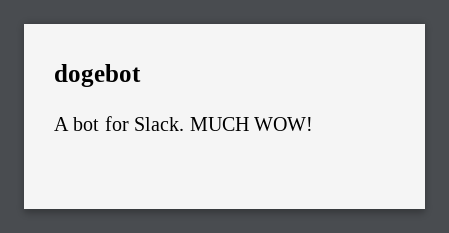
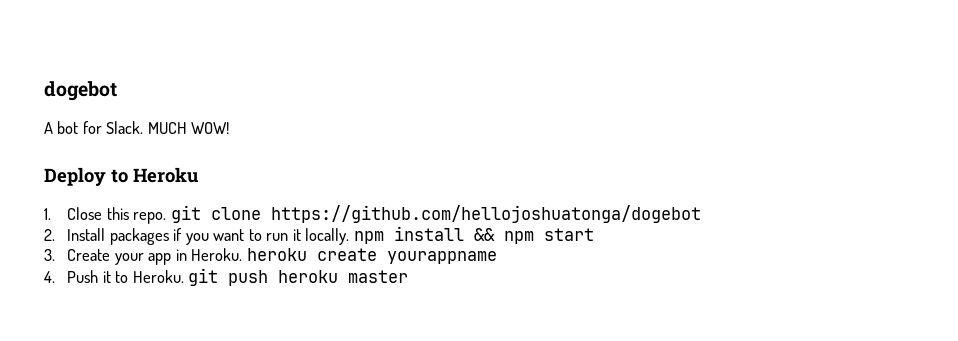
(313, 124) none -> [44,167,199,186] [44,205,701,224] [44,226,594,245] [44,248,497,265] [44,268,409,286] // Deploy to Heroku // 1. Close this repo. git clone https://github.com/hellojoshuatonga/dogebot // 2. Install packages if you want to run it locally. npm install && npm start // 3. Create your app in Heroku. heroku create yourappname // 4. Push it to Heroku. git push heroku master

